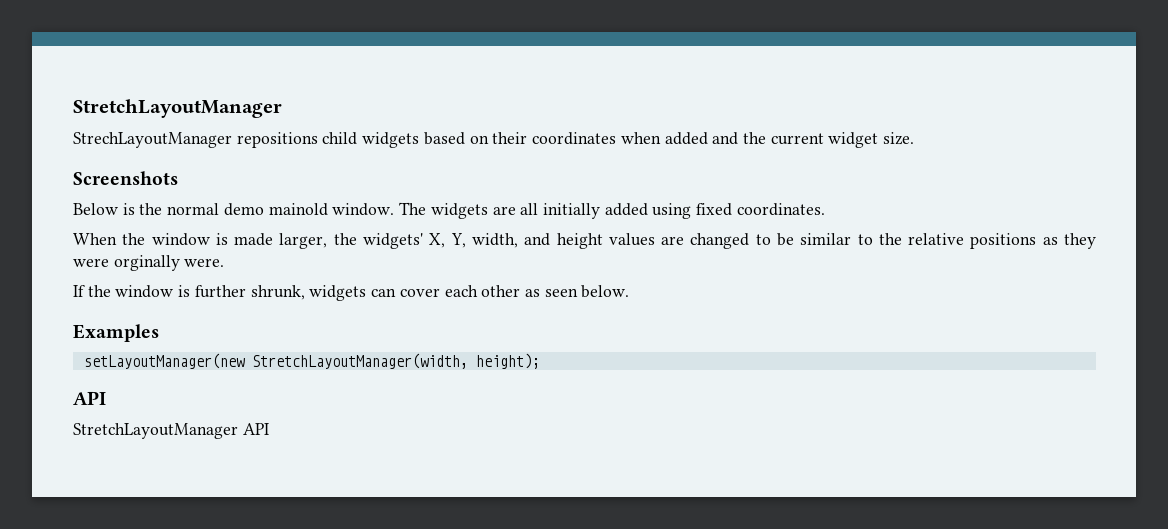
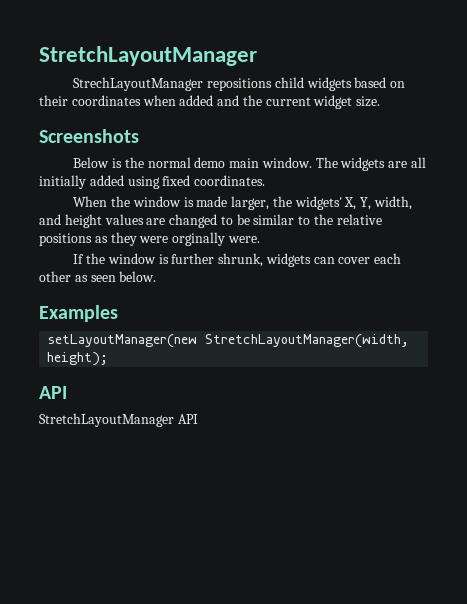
[268,203,328,216] mainold -> [229,158,260,168] main

